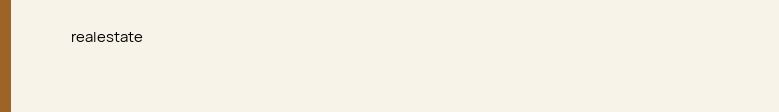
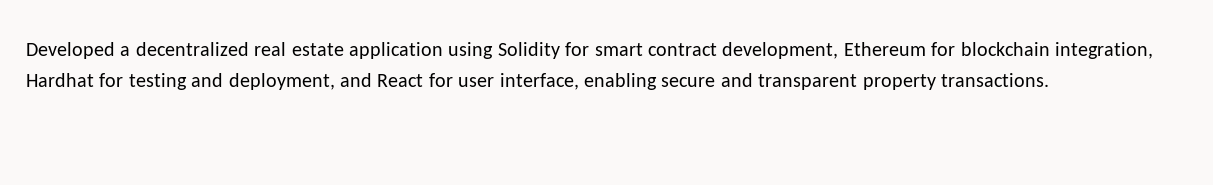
[71,32,143,42] realestate -> [26,42,1153,59] [26,73,1049,90] Developed a decentralized real estate application using Solidity for smart contract development, Ethereum for blockchain integration, Hardhat for testing and deployment, and React for user interface, enabling secure and transparent property transactions.

